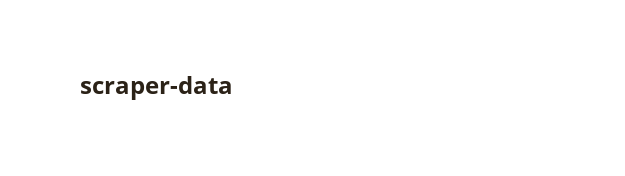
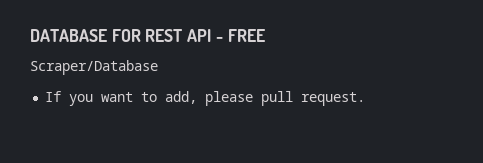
[80,76,233,100] scraper-data -> [30,29,265,42] [30,60,158,75] [45,91,366,106] DATABASE FOR REST API - FREE // Scraper/Database // If you want to add, please pull request.

